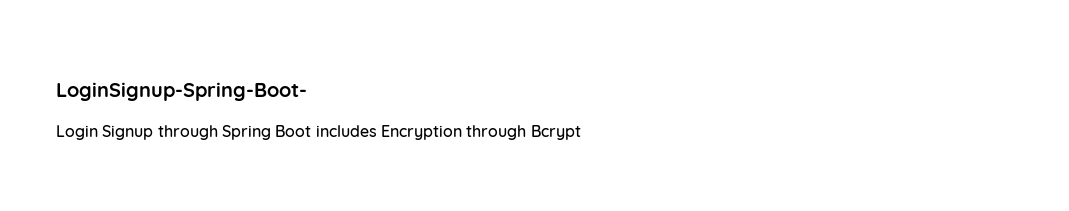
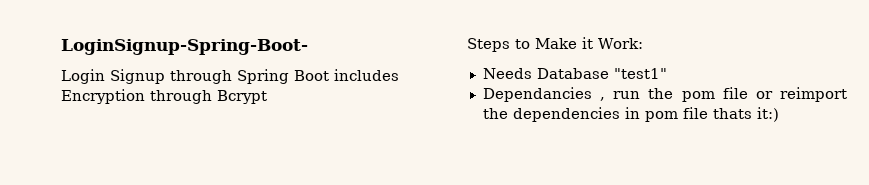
(581, 132) none -> [467,37,643,52] [482,68,667,79] [482,87,847,102] [482,107,779,122] // Steps to Make it Work: // Needs Database "test1" // Dependancies , run the pom file or reimport the dependencies in pom file thats it:)

